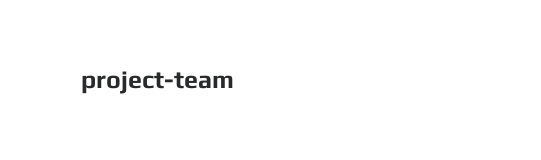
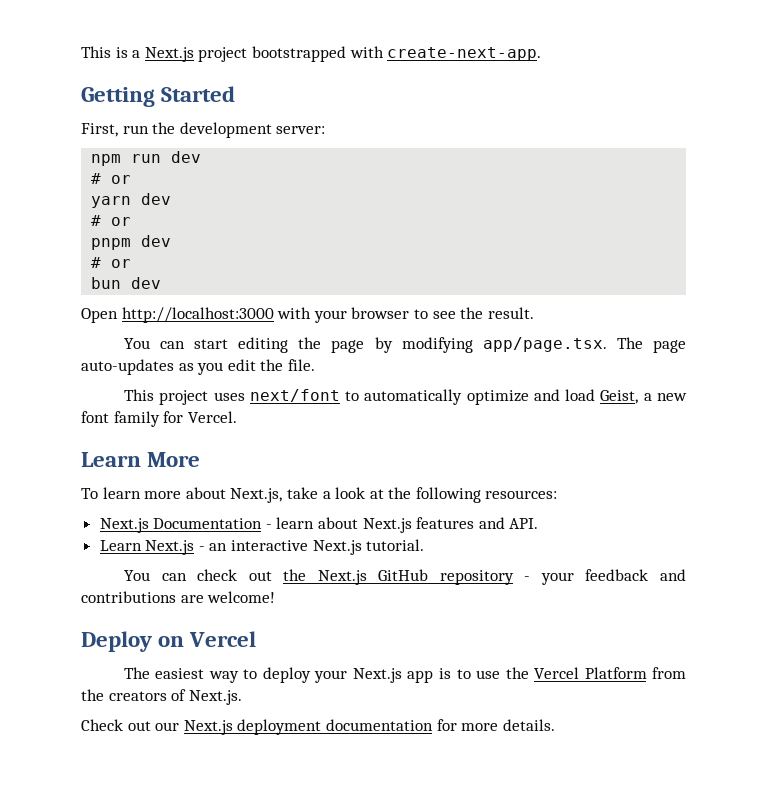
[81,71,234,94] project-team -> [81,46,542,62] [81,86,236,107] [81,122,326,138] [91,151,202,166] [91,173,132,184] [91,193,172,208] [91,215,132,226] [91,235,172,250] [91,257,132,268] [91,277,162,289] [81,307,534,323] [123,337,686,353] [81,359,315,375] [123,389,687,405] [81,411,237,427] [81,452,201,467] [81,487,558,503] [99,517,539,533] [99,539,425,555] [123,569,686,585] [81,591,276,603] [81,631,257,652] [123,667,687,683] [81,689,242,705] [81,719,555,735] This is a Next.js project bootstrapped with create-next-app. // Getting Started // First, run the development server: // npm run dev // # or // yarn dev // # or // pnpm dev // # or // bun dev // Open http://localhost:3000 with your browser to see the result. // You can start editing the page by modifying app/page.tsx. The page auto-updates as you edit the file. // This project uses next/font to automatically optimize and load Geist, a new font family for Vercel. // Learn More // To learn more about Next.js, take a look at the following resources: // Next.js Documentation - learn about Next.js features and API. // Learn Next.js - an interactive Next.js tutorial. // You can check out the Next.js GitHub repository - your feedback and contributions are welcome! // Deploy on Vercel // The easiest way to deploy your Next.js app is to use the Vercel Platform from the creators of Next.js. // Check out our Next.js deployment documentation for more details.

